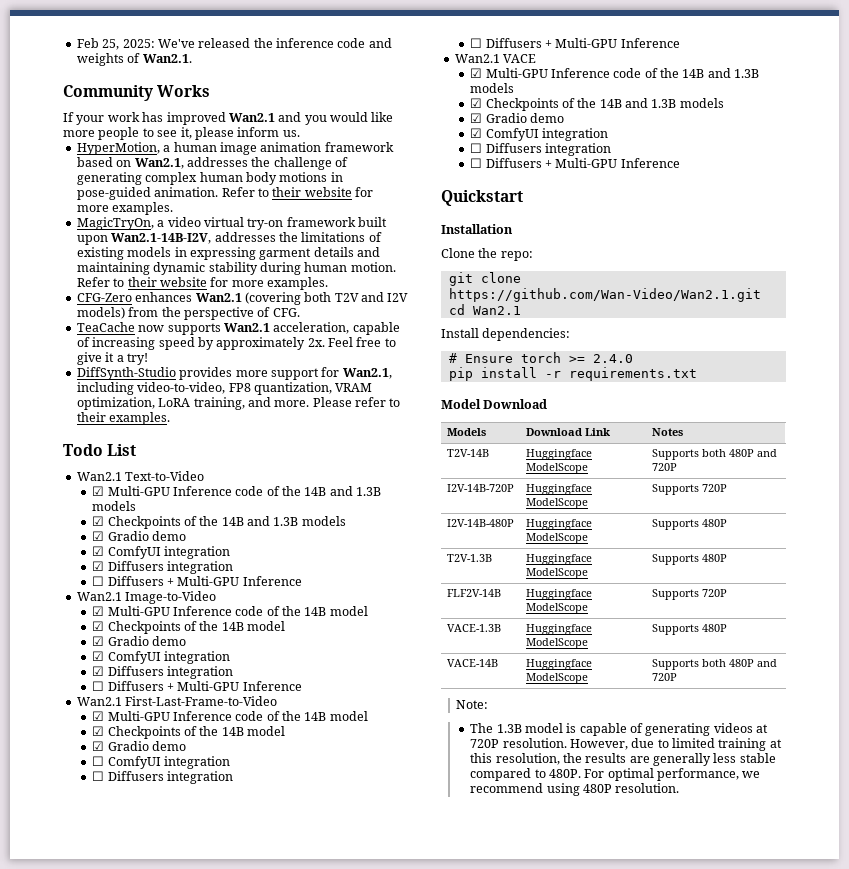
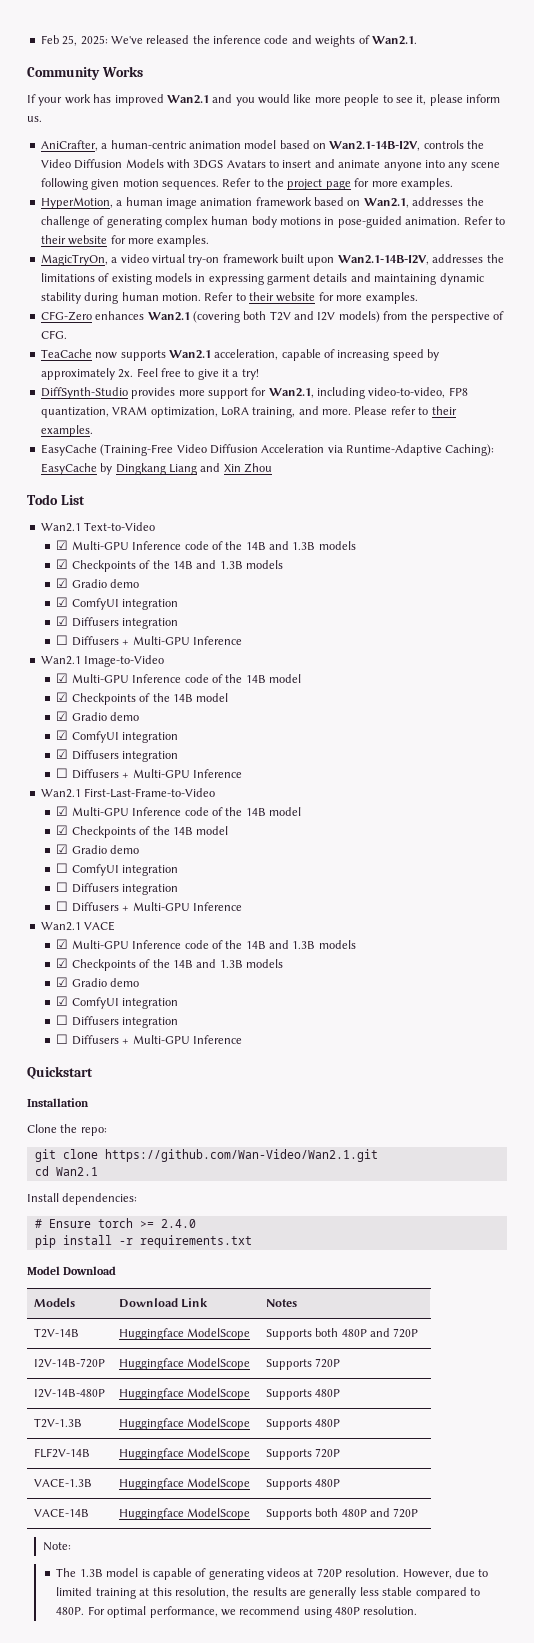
(300, 133) none -> [40,140,485,151] [40,159,500,171] [40,178,453,190] // AniCrafter, a human-centric animation model based on Wan2.1-14B-I2V, controls the Video Diffusion Models with 3DGS Avatars to insert and animate anyone into any scene following given motion sequences. Refer to the project page for more examples.
(171, 418) none -> [40,444,495,456] [40,463,272,475] // EasyCache (Training-Free Video Diffusion Acceleration via Runtime-Adaptive Caching): EasyCache by Dingkang Liang and Xin Zhou

